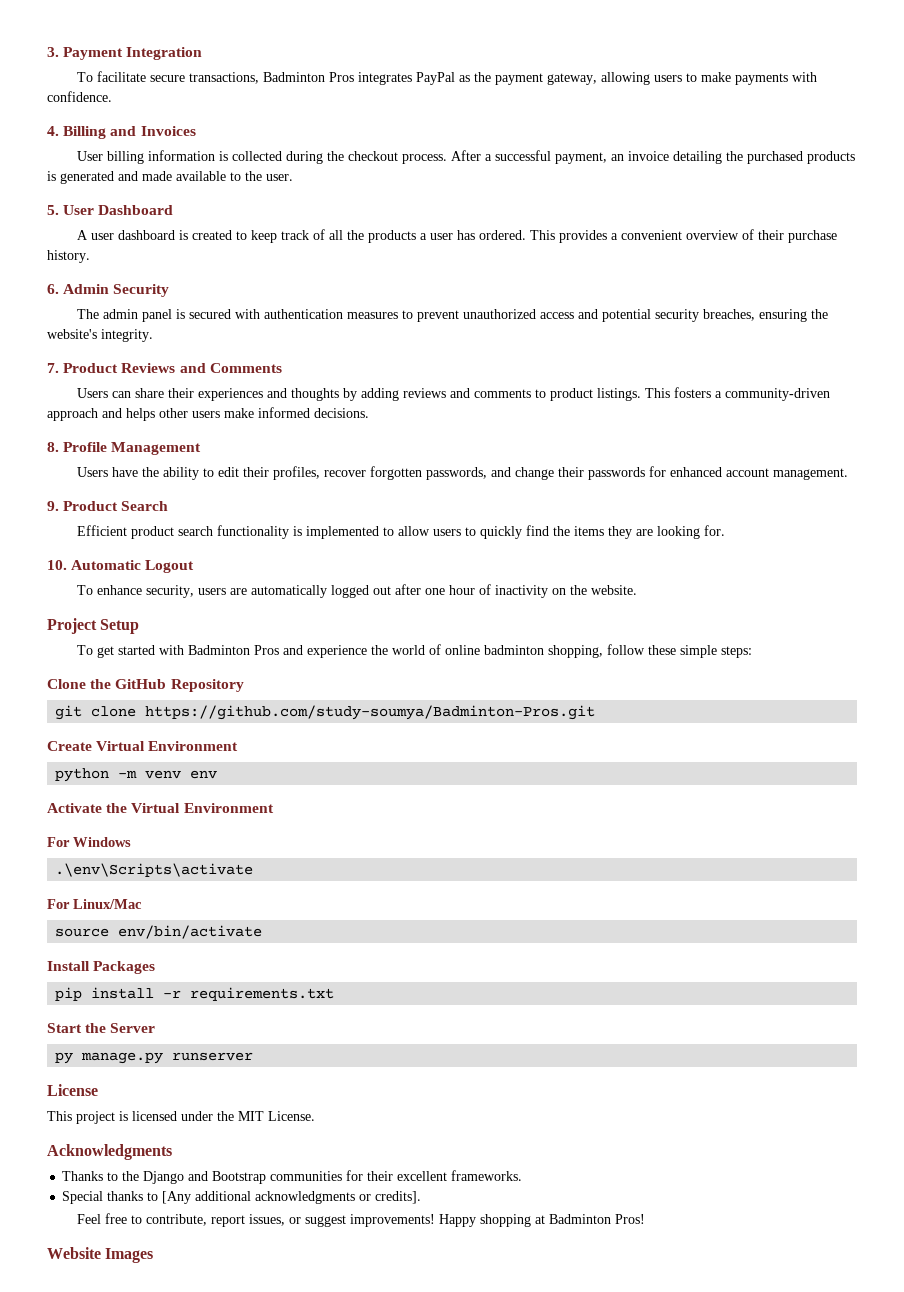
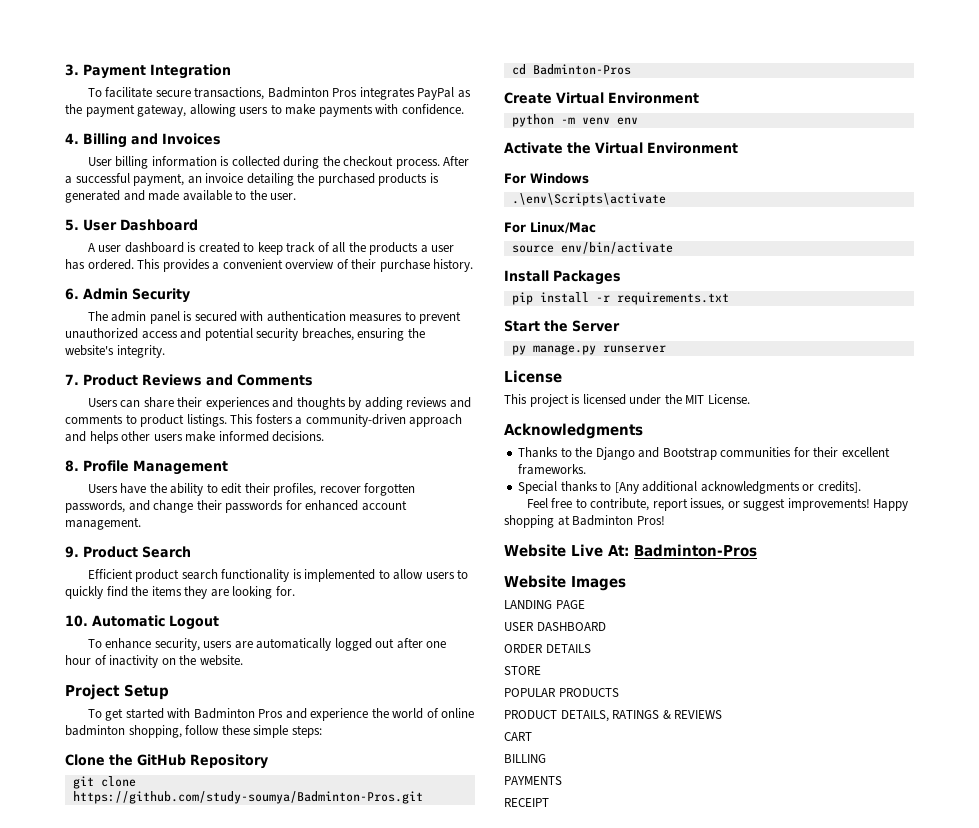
(596, 712) none -> [511,64,631,75] // cd Badminton-Pros
[105,1248,154,1263] Images -> [571,544,757,557] [504,575,626,591] [504,600,585,609] [504,622,606,631] [504,644,591,653] [504,666,541,675] [504,688,619,697] [504,710,723,722] [504,732,532,741] [504,754,546,763] [504,776,562,785] [504,798,549,807] Live At: Badminton-Pros // Website Images // LANDING PAGE // USER DASHBOARD // ORDER DETAILS // STORE // POPULAR PRODUCTS // PRODUCT DETAILS, RATINGS & REVIEWS // CART // BILLING // PAYMENTS // RECEIPT

